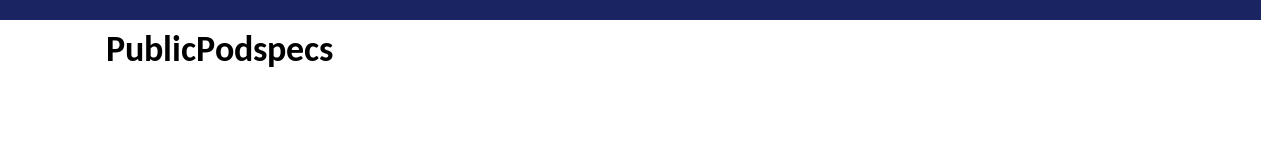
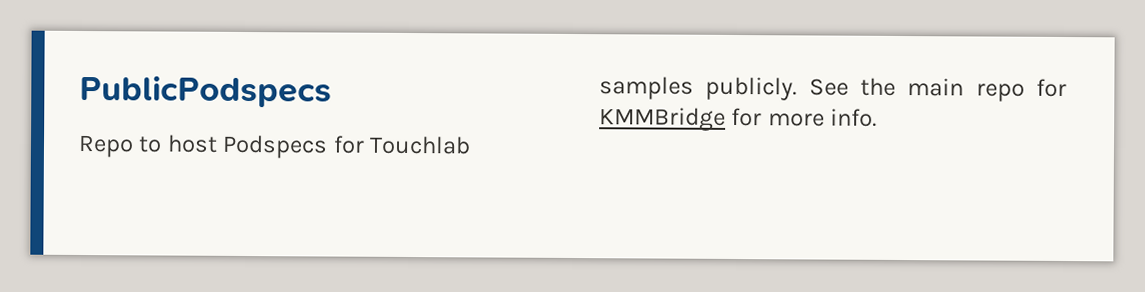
(333, 51) none -> [78,134,472,159] [599,76,1067,102] [599,107,878,131] // Repo to host Podspecs for Touchlab samples publicly. See the main repo for KMMBridge for more info.

